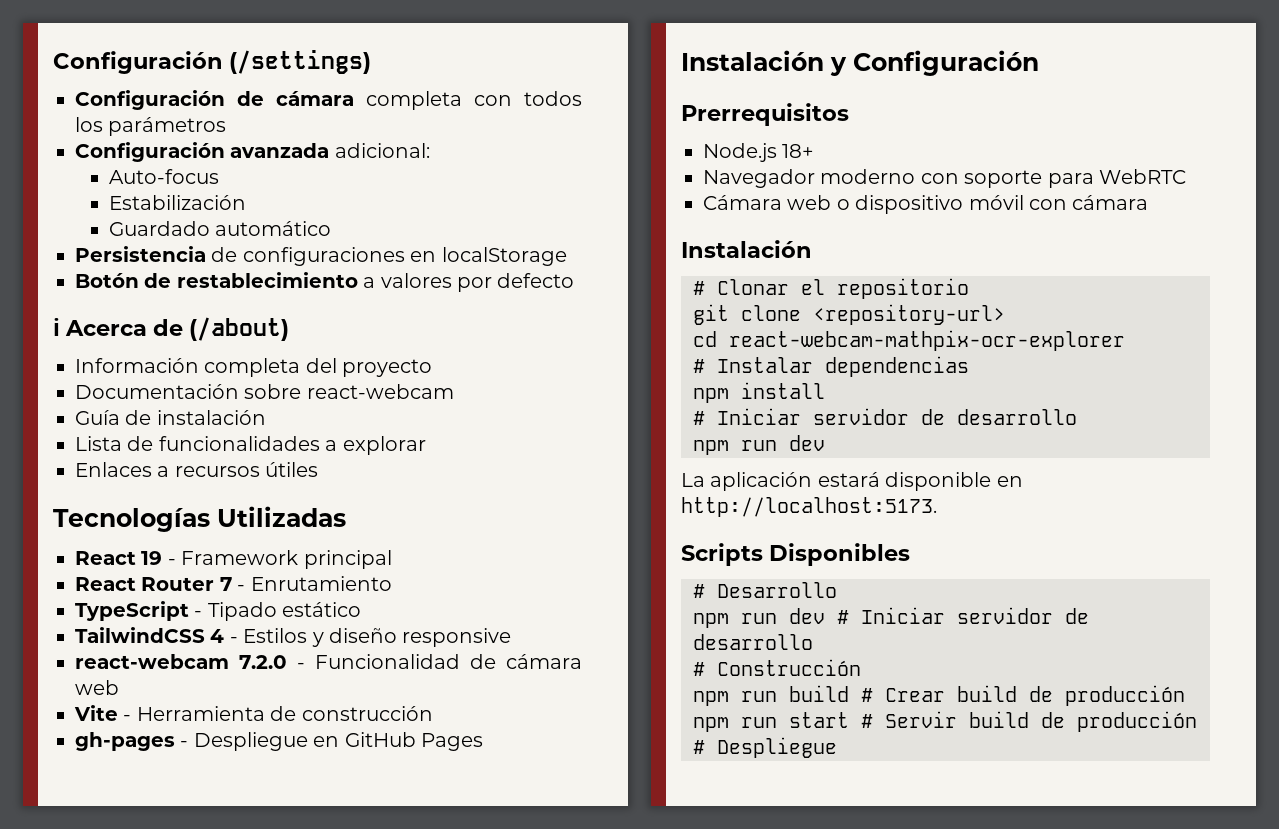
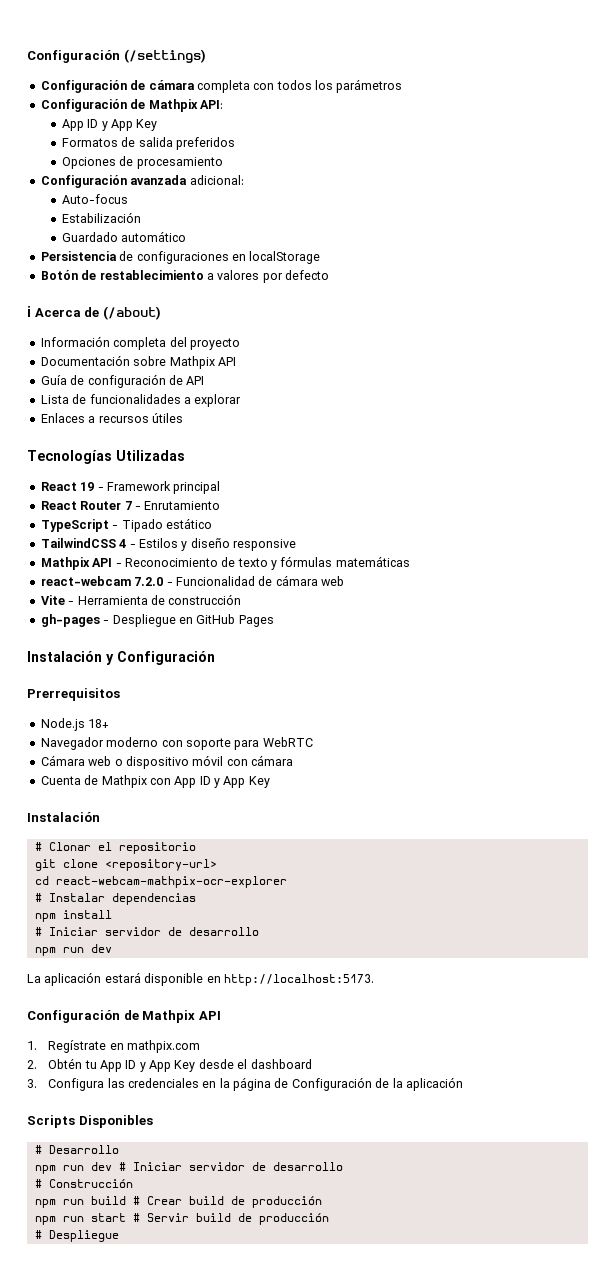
(227, 126) none -> [40,99,223,112] [61,119,158,131] [61,137,236,150] [61,156,223,169] // Configuración de Mathpix API: // App ID y App Key // Formatos de salida preferidos // Opciones de procesamiento
[306,384,454,399] react-webcam -> [169,356,236,369] Mathpix API
[156,410,266,425] instalación -> [87,374,205,388] configuración de API
(512, 637) none -> [40,556,410,570] // Mathpix API - Reconocimiento de texto y fórmulas matemáticas
(1149, 202) none -> [40,775,270,788] // Cuenta de Mathpix con App ID y App Key
(937, 507) none -> [27,1010,221,1023] [27,1040,200,1053] [27,1058,312,1072] [27,1077,463,1091] // Configuración de Mathpix API // 1. Regístrate en mathpix.com // 2. Obtén tu App ID y App Key desde el dashboard // 3. Configura las credenciales en la página de Configuración de la aplicación

